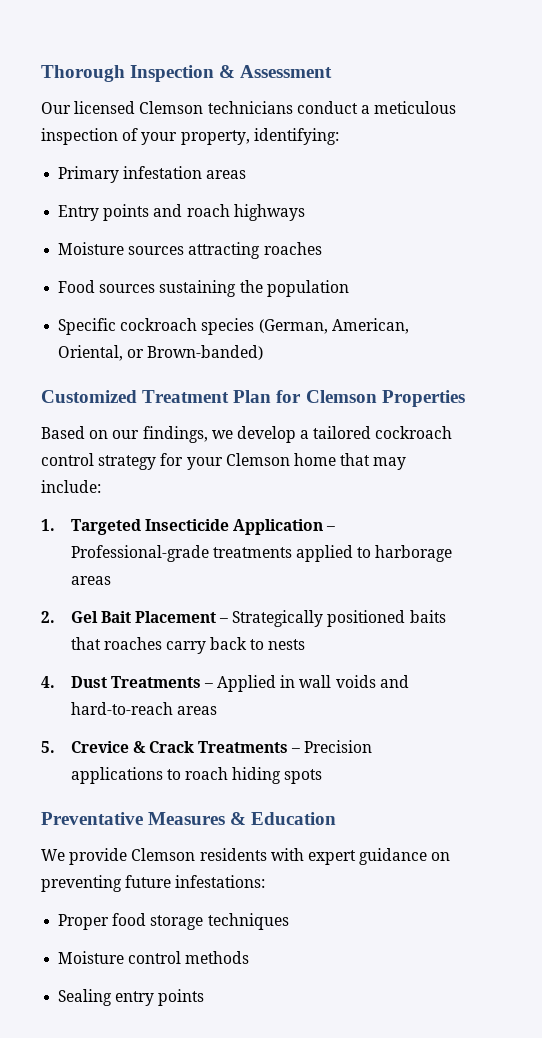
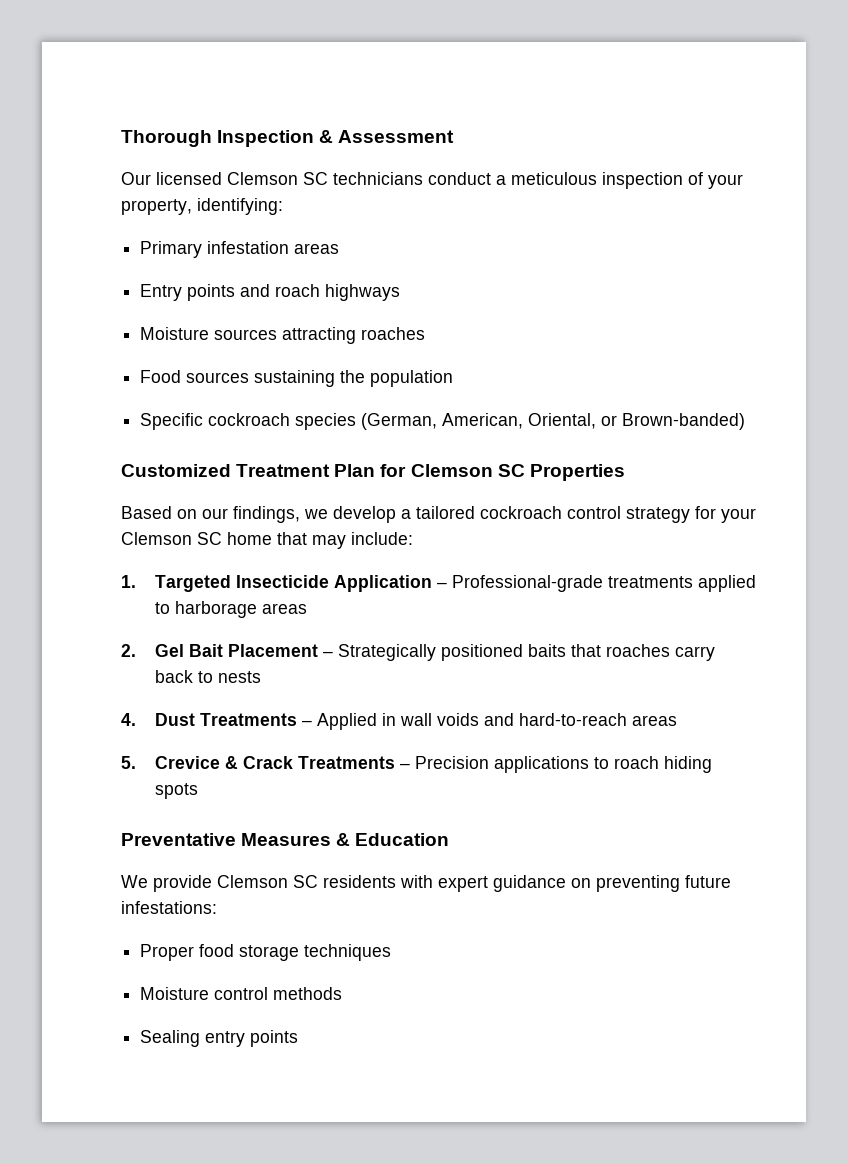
(204, 107) none -> [303,172,328,185] SC
(377, 396) none -> [497,464,525,477] SC
(290, 459) none -> [197,532,222,545] SC
(196, 854) none -> [293,875,318,888] SC

